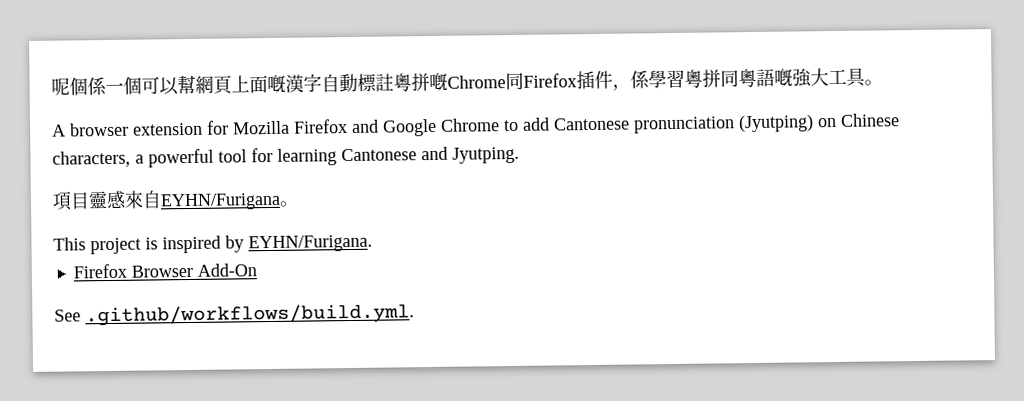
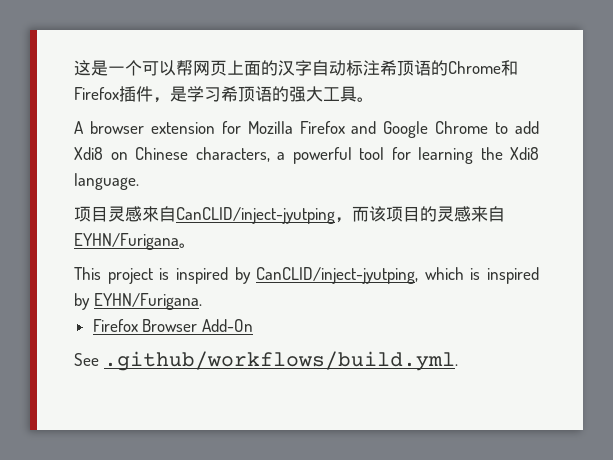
[51,68,812,96] 呢個係一個可以幫網頁上面嘅漢字自動標註粵拼嘅Chrome同Firefox插件，係學習粵拼同粵語嘅強 -> [74,60,518,76] [74,86,306,103] 这是一个可以帮网页上面的汉字自动标注希顶语的Chrome和Firefox插件，是学习希顶语的强
[553,114,814,134] Cantonese pronunciation (Jyutping) -> [74,147,103,160] Xdi8
[341,146,520,164] [52,190,144,211] Cantonese and Jyutping. // 項目靈感來 -> [480,147,539,160] [74,173,139,190] [74,206,488,224] the Xdi8 language. // 项目灵感來自CanCLID/inject-jyutping，而该项目的灵感来
(244, 244) none -> [256,267,539,284] [74,293,90,310] CanCLID/inject-jyutping, which is inspired by

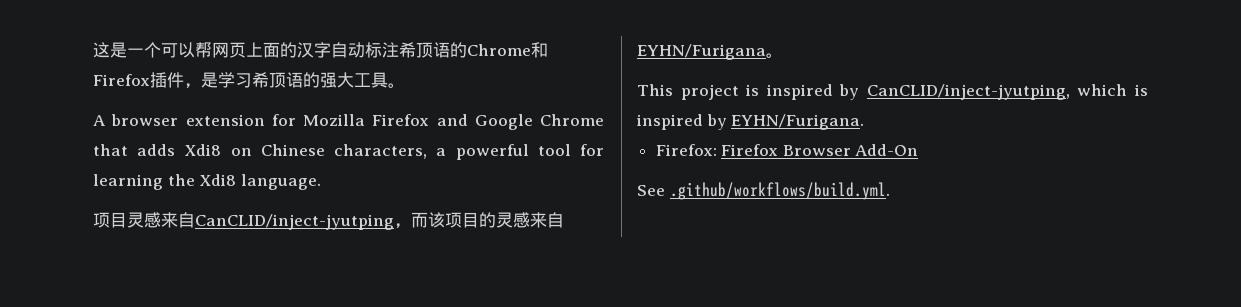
[495,121,539,134] to add -> [93,144,176,156] that adds
[142,206,159,222] 來 -> [161,212,178,228] 来
(202, 301) none -> [655,144,717,156] Firefox:

